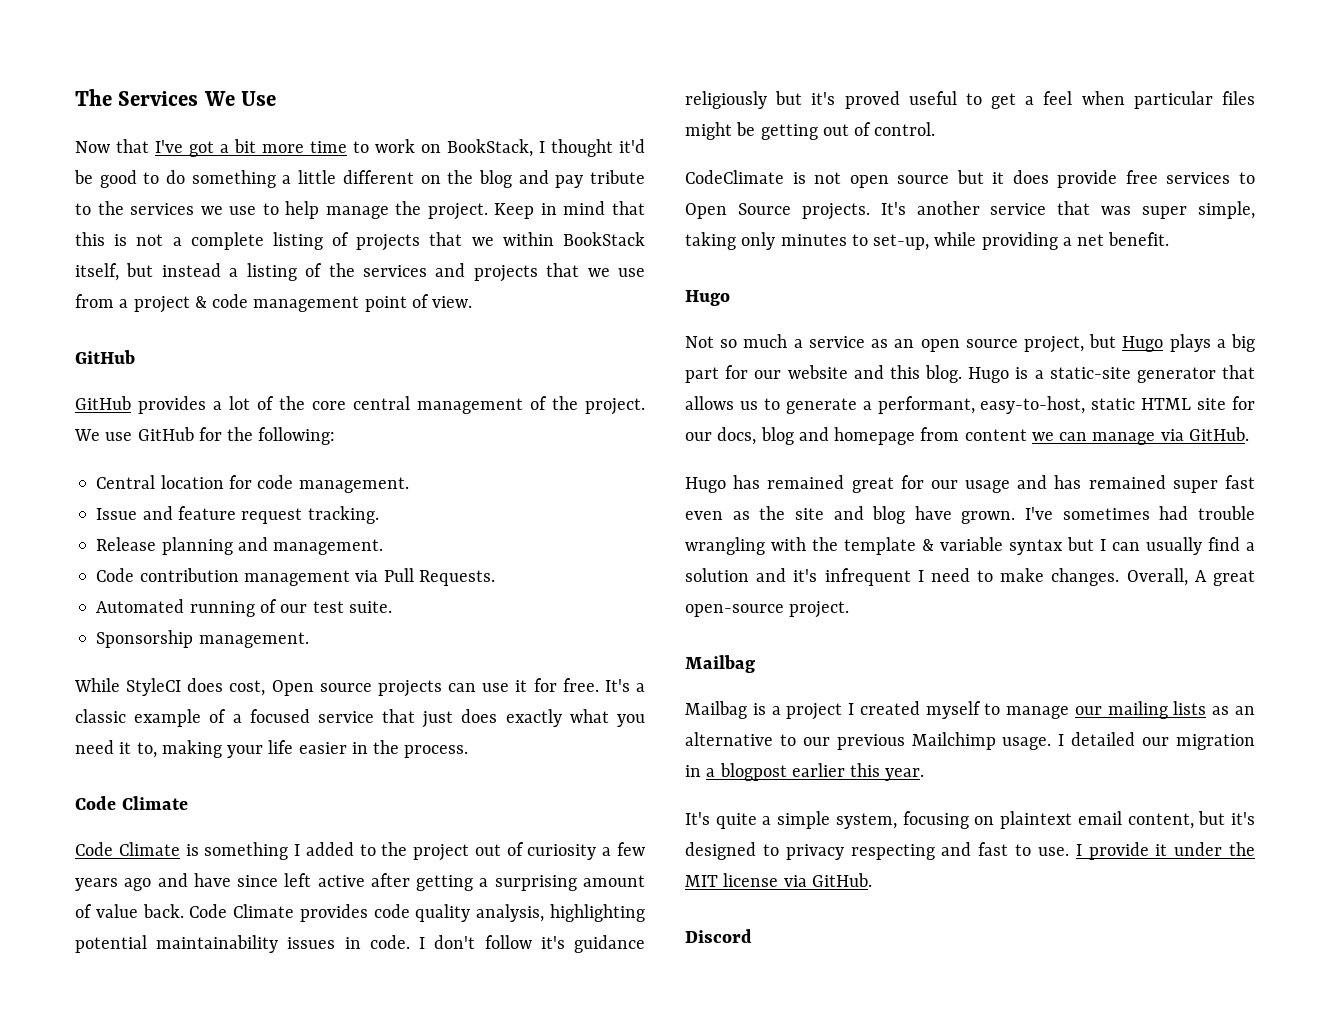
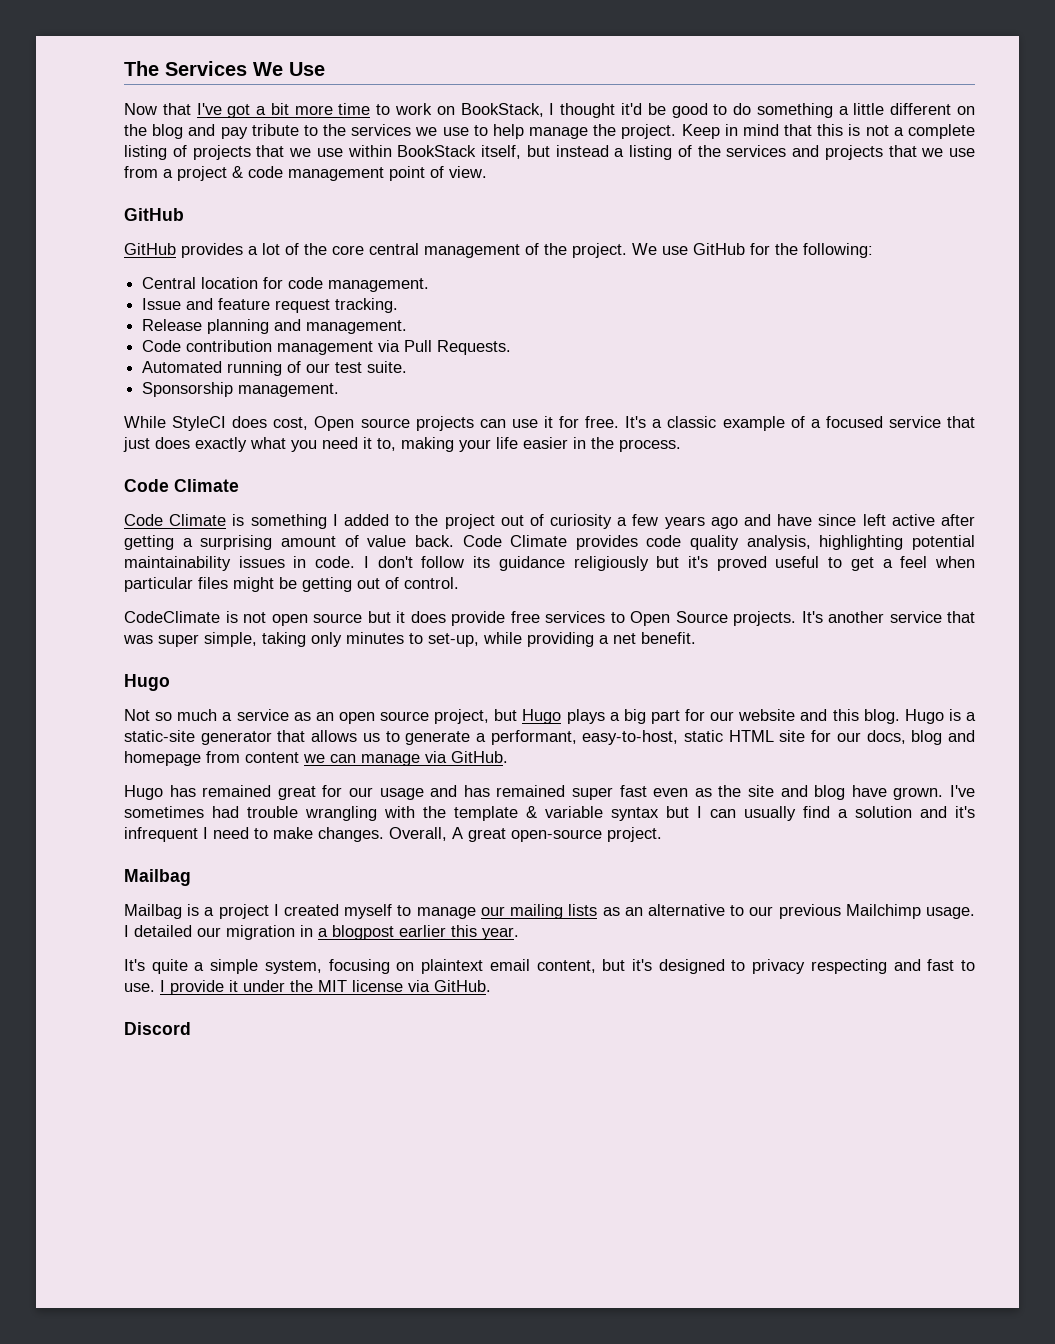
(494, 241) none -> [316,148,343,157] use
[540,936,565,949] it's -> [473,556,491,568] its

